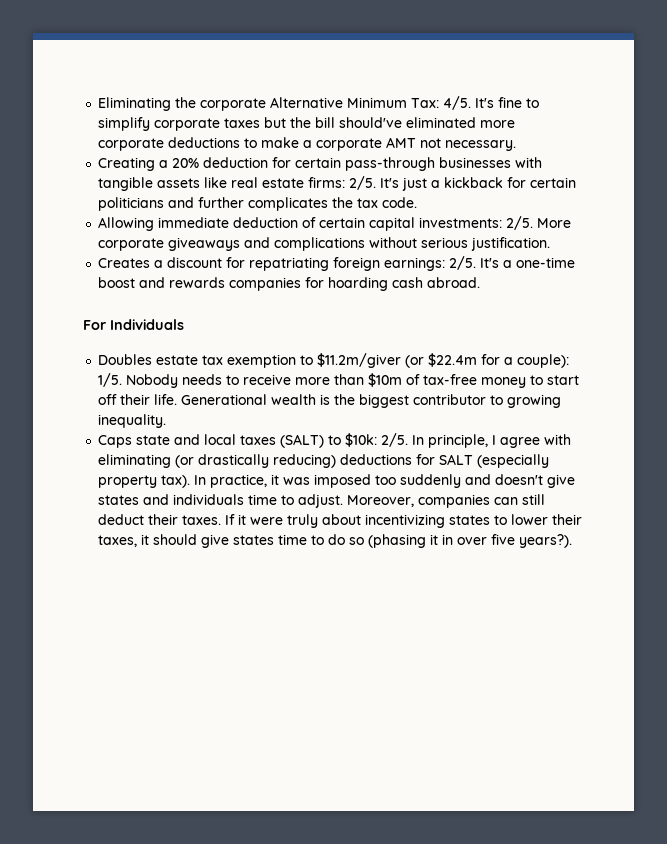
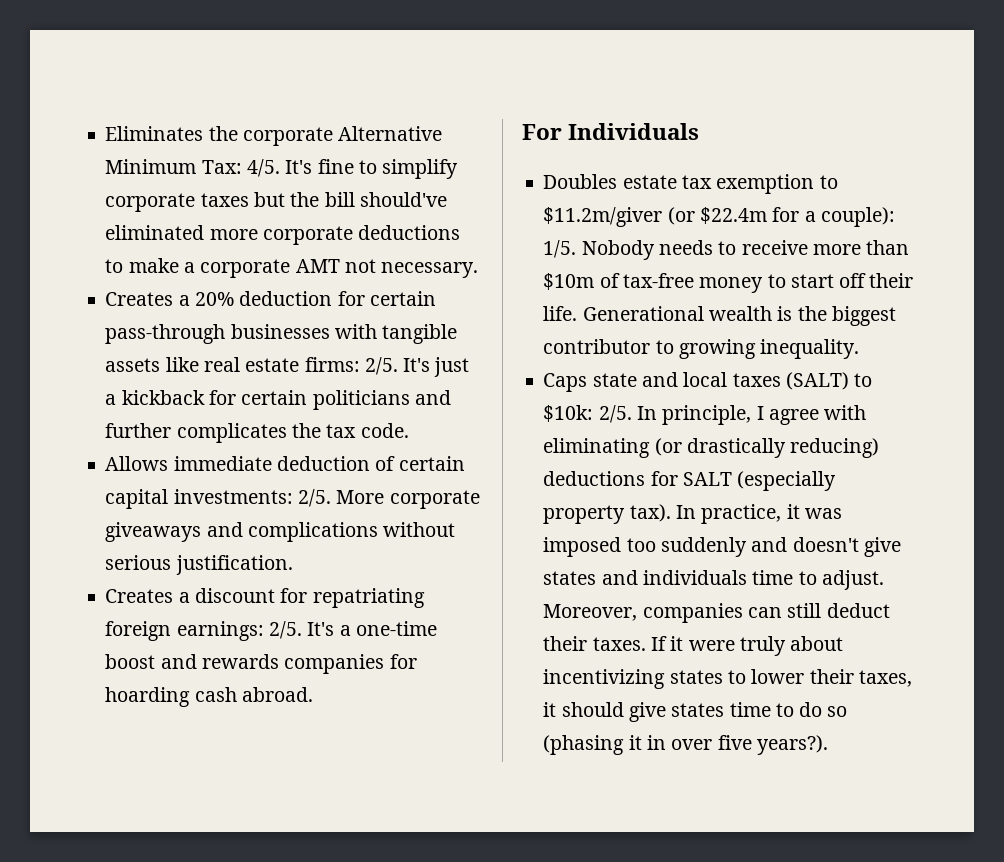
[98,97,172,111] Eliminating -> [105,126,204,141] Eliminates
[98,157,156,171] Creating -> [105,292,174,306] Creates
[98,217,155,231] Allowing -> [105,456,169,471] Allows

